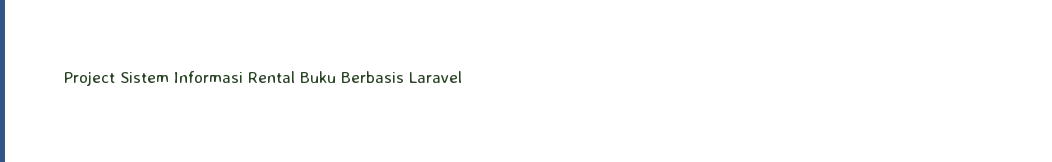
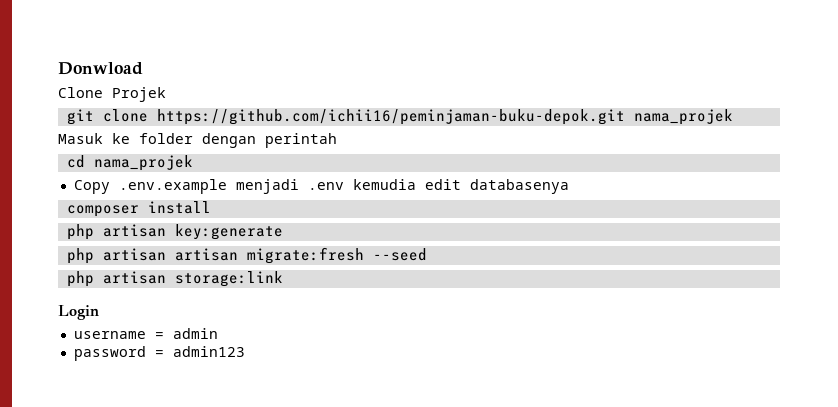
[63,71,462,86] Project Sistem Informasi Rental Buku Berbasis Laravel -> [58,62,143,75] [58,87,166,102] [66,109,733,125] [58,133,337,148] [66,155,193,171] [73,179,569,194] [66,201,211,217] [66,224,283,240] [66,247,427,264] [66,271,283,287] [58,305,99,320] [73,328,218,339] [73,346,245,361] Donwload // Clone Projek // git clone https://github.com/ichii16/peminjaman-buku-depok.git nama_projek // Masuk ke folder dengan perintah // cd nama_projek // Copy .env.example menjadi .env kemudia edit databasenya // composer install // php artisan key:generate // php artisan artisan migrate:fresh --seed // php artisan storage:link // Login // username = admin // password = admin123

